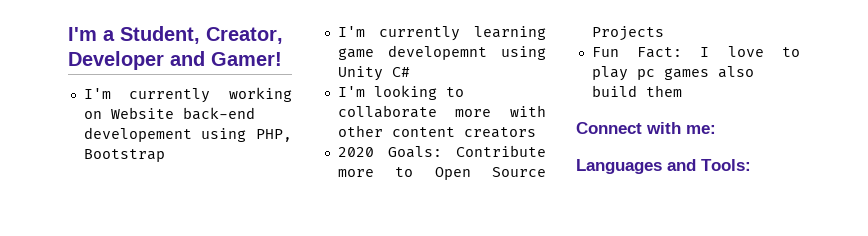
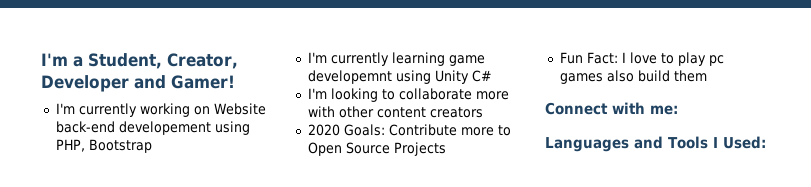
[701,159,751,171] Tools: -> [668,136,766,149] Tools I Used:

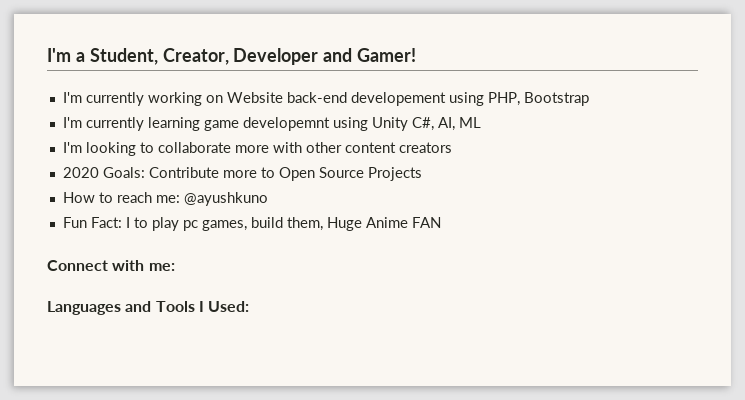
[471,70,492,82] C# -> [411,117,481,131] C#, AI, ML
(446, 149) none -> [62,192,268,206] // How to reach me: @ayushkuno
[629,52,657,64] love -> (130, 222) none
[559,70,707,84] games also build them -> [201,217,441,231] games, build them, Huge Anime FAN

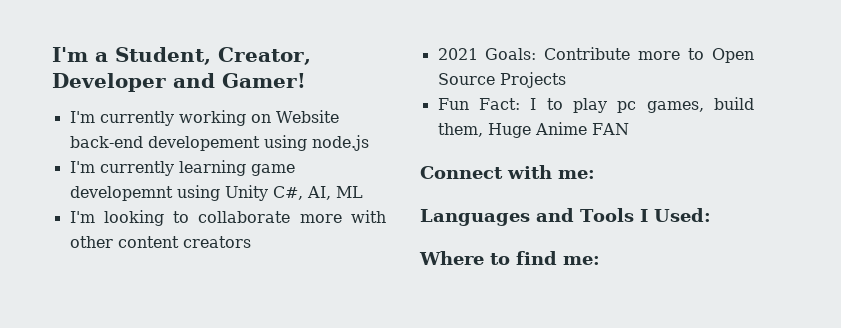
[487,92,589,106] PHP, Bootstrap -> [311,135,369,151] node.js
[62,167,99,178] 2020 -> [437,48,478,60] 2021
[62,192,268,206] // How to reach me: @ayushkuno -> (566, 80) none
(250, 306) none -> [419,251,600,265] // Where to find me:

